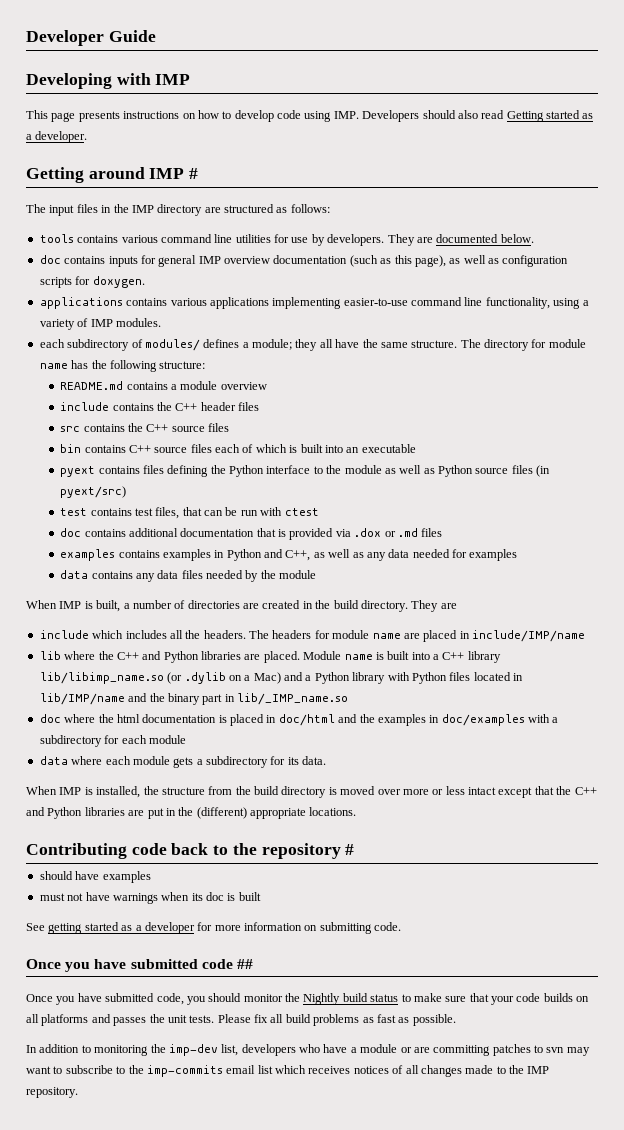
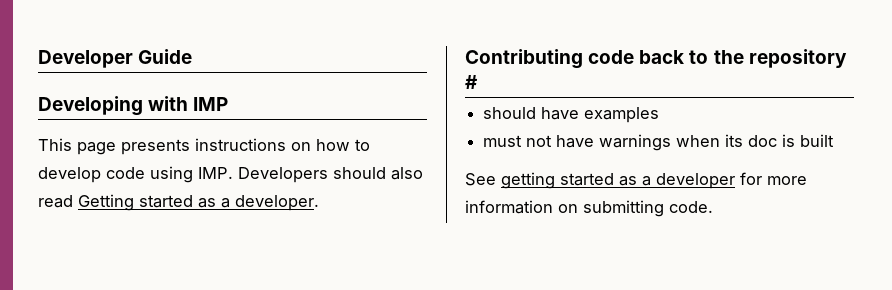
[26,167,199,183] [26,204,330,216] [39,234,534,246] [39,255,569,267] [39,276,145,288] [39,297,589,309] [39,318,161,330] [39,339,586,351] [39,360,206,372] [60,381,267,390] [60,402,260,411] [60,423,230,432] [60,444,416,453] [60,465,551,477] [60,486,127,498] [60,507,319,519] [60,528,443,540] [60,549,518,561] [60,570,317,582] [26,600,457,612] [39,630,585,642] [39,651,501,663] [39,672,523,684] [39,693,348,705] [39,714,559,726] [39,735,186,747] [39,756,327,768] [26,786,597,798] [26,807,357,819] // Getting around IMP # // The input files in the IMP directory are structured as follows: // tools contains various command line utilities for use by developers. They are documented below. // doc contains inputs for general IMP overview documentation (such as this page), as well as configuration scripts for doxygen. // applications contains various applications implementing easier-to-use command line functionality, using a variety of IMP modules. // each subdirectory of modules/ defines a module; they all have the same structure. The directory for module name has the following structure: // README.md contains a module overview // include contains the C++ header files // src contains the C++ source files // bin contains C++ source files each of which is built into an executable // pyext contains files defining the Python interface to the module as well as Python source files (in pyext/src) // test contains test files, that can be run with ctest // doc contains additional documentation that is provided via .dox or .md files // examples contains examples in Python and C++, as well as any data needed for examples // data contains any data files needed by the module // When IMP is built, a number of directories are created in the build directory. They are // include which includes all the headers. The headers for module name are placed in include/IMP/name // lib where the C++ and Python libraries are placed. Module name is built into a C++ library lib/libimp_name.so (or .dylib on a Mac) and a Python library with Python files located in lib/IMP/name and the binary part in lib/_IMP_name.so // doc where the html documentation is placed in doc/html and the examples in doc/examples with a subdirectory for each module // data where each module gets a subdirectory for its data. // When IMP is installed, the structure from the build directory is moved over more or less intact except that the C++ and Python libraries are put in the (different) appropriate locations. -> (319, 203) none
[26,959,253,972] [26,993,590,1005] [26,1014,456,1026] [26,1044,590,1056] [26,1065,550,1077] [26,1087,78,1098] // Once you have submitted code ## // Once you have submitted code, you should monitor the Nightly build status to make sure that your code builds on all platforms and passes the unit tests. Please fix all build problems as fast as possible. // In addition to monitoring the imp-dev list, developers who have a module or are committing patches to svn may want to subscribe to the imp-commits email list which receives notices of all changes made to the IMP repository. -> (713, 207) none

